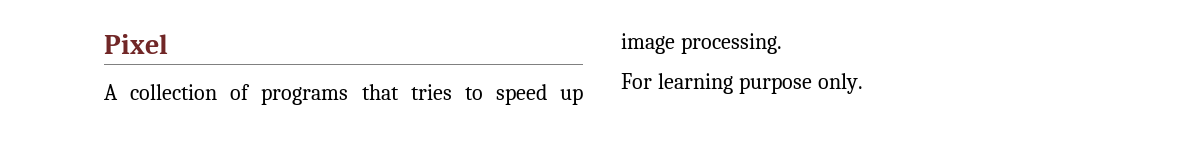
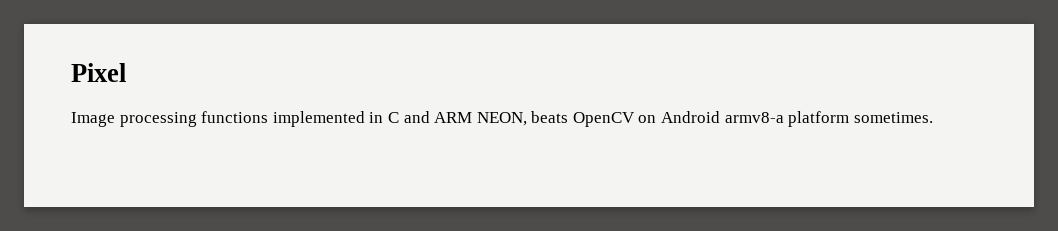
[104,84,583,105] [621,33,782,54] [621,73,863,94] A collection of programs that tries to speed up image processing. // For learning purpose only. -> [71,111,933,127] Image processing functions implemented in C and ARM NEON, beats OpenCV on Android armv8-a platform sometimes.

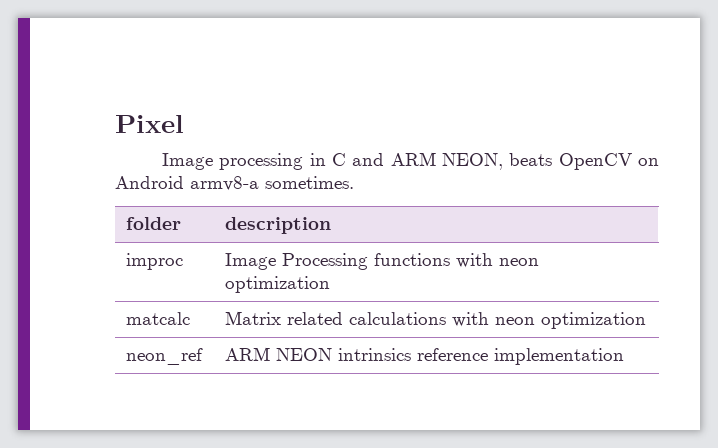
[201,111,365,127] functions implemented -> (304, 161) none
[788,111,850,127] platform -> (259, 183) none
(933, 117) none -> [126,217,182,230] [225,217,332,234] [126,253,184,270] [225,253,540,270] [225,276,331,293] [126,312,191,325] [225,311,647,329] [126,348,204,365] [225,347,625,365] // folder | description // improc | Image Processing functions with neon optimization // matcalc | Matrix related calculations with neon optimization // neon_ref | ARM NEON intrinsics reference implementation

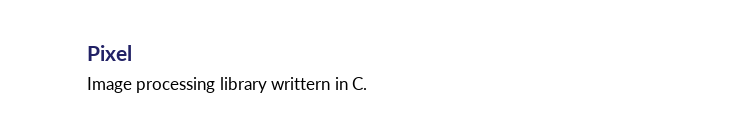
[309,152,659,170] [115,176,354,191] [126,217,182,230] [225,217,332,234] [126,253,184,270] [225,253,540,270] [225,276,331,293] [126,312,191,325] [225,311,647,329] [126,348,204,365] [225,347,625,365] in C and ARM NEON, beats OpenCV on Android armv8-a sometimes. // folder | description // improc | Image Processing functions with neon optimization // matcalc | Matrix related calculations with neon optimization // neon_ref | ARM NEON intrinsics reference implementation -> [219,77,368,93] library writtern in C.

